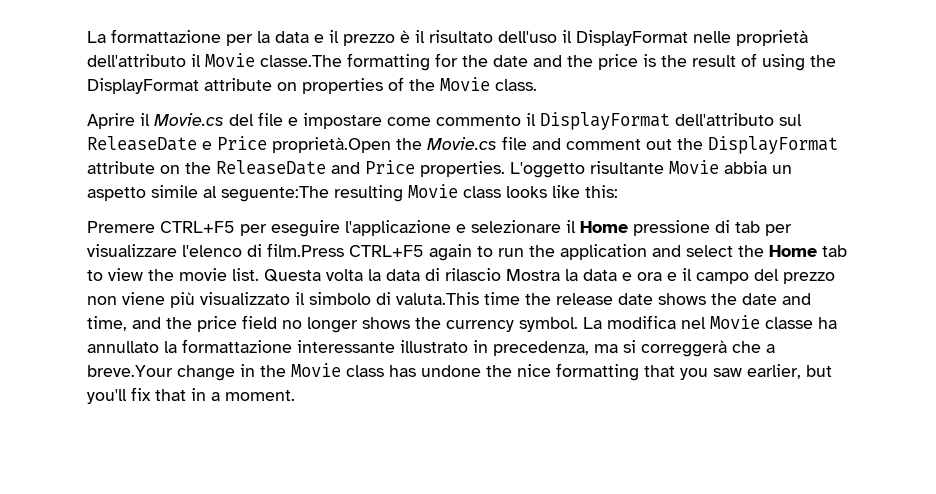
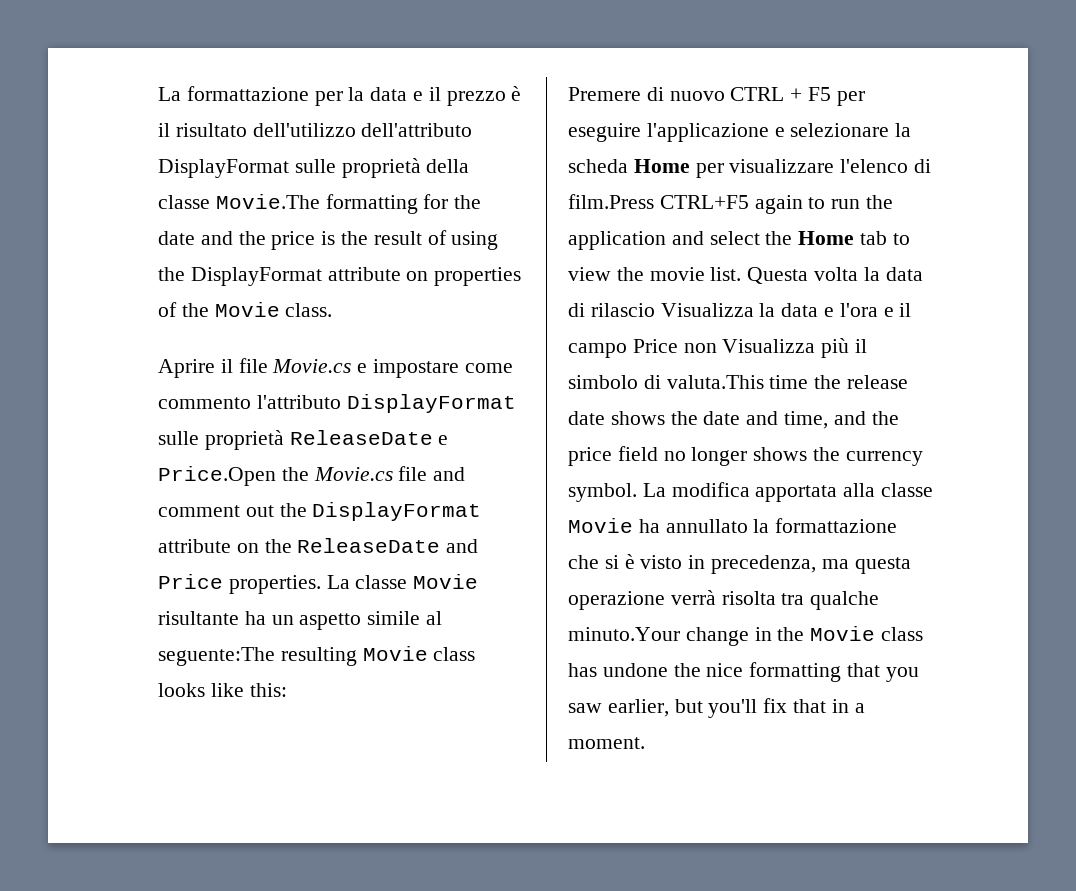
[498,30,808,46] [87,53,342,67] dell'uso il DisplayFormat nelle proprietà dell'attributo il Movie classe.The -> [252,123,473,137] [158,158,470,178] [158,194,320,209] dell'utilizzo dell'attributo DisplayFormat sulle proprietà della classe Movie.The
[154,112,283,126] Movie.cs del file -> [238,358,352,373] file Movie.cs
[526,112,802,130] [87,136,391,153] il DisplayFormat dell'attributo sul ReleaseDate e Price proprietà.Open -> [256,394,516,413] [158,430,449,450] [158,466,276,486] l'attributo DisplayFormat sulle proprietà ReleaseDate e Price.Open
[510,160,767,178] L'oggetto risultante Movie abbia -> [326,574,479,589] [158,611,266,625] La classe Movie risultante ha
[160,221,235,233] CTRL+F5 -> [646,87,832,101] di nuovo CTRL + F5
[566,220,760,236] il Home pressione di tab -> [895,123,912,137] [568,159,690,173] la scheda Home
[506,269,662,281] Mostra la data e ora -> [660,303,878,317] Visualizza la data e l'ora
[754,269,835,284] [87,292,290,308] del prezzo non viene più visualizzato -> [632,338,850,358] Price non Visualizza più
[681,315,837,329] [87,339,775,357] [87,365,173,377] nel Movie classe ha annullato la formattazione interessante illustrato in precedenza, ma si correggerà che a breve.Your -> [755,483,934,502] [568,518,898,533] [568,554,911,574] [568,590,880,610] [568,627,680,641] apportata alla classe Movie ha annullato la formattazione che si è visto in precedenza, ma questa operazione verrà risolta tra qualche minuto.Your

